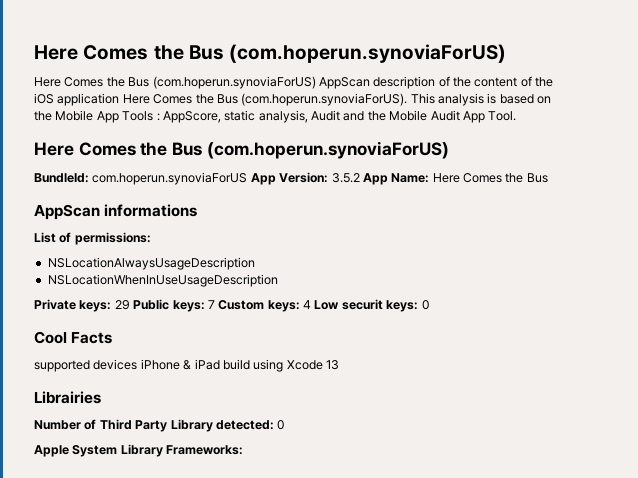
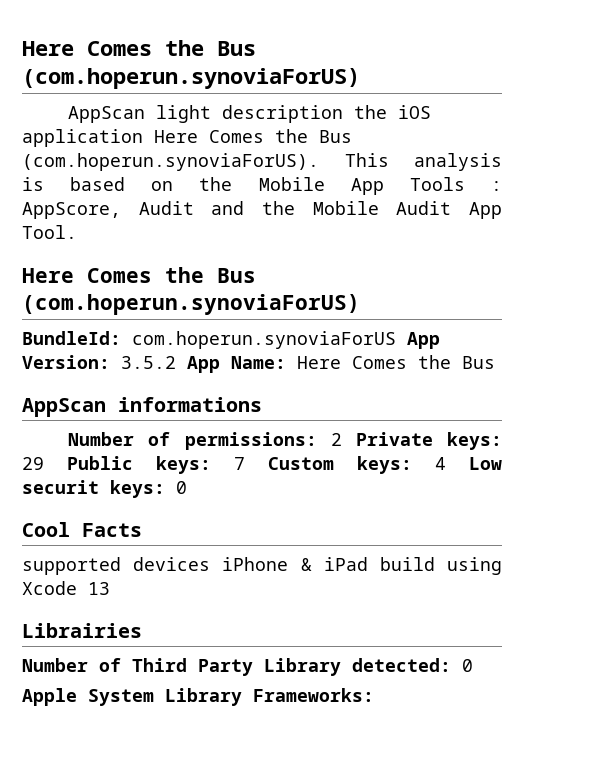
[34,44,507,63] [34,76,532,89] Here Comes the Bus (com.hoperun.synoviaForUS) // Here Comes the Bus (com.hoperun.synoviaForUS) AppScan description of the content of -> [22,40,256,56] [22,68,360,89] [68,105,344,123] Here Comes the Bus (com.hoperun.synoviaForUS) // AppScan light description
[224,110,308,123] static analysis, -> (121, 210) none
[34,232,56,243] List -> [68,432,135,446] Number
[47,257,255,270] [47,274,278,287] // NSLocationAlwaysUsageDescription // NSLocationWhenInUseUsageDescription // -> [330,433,342,446] 2

